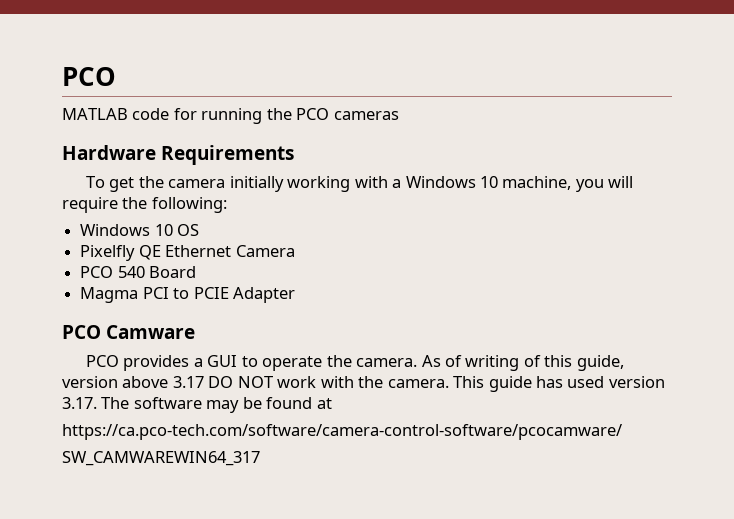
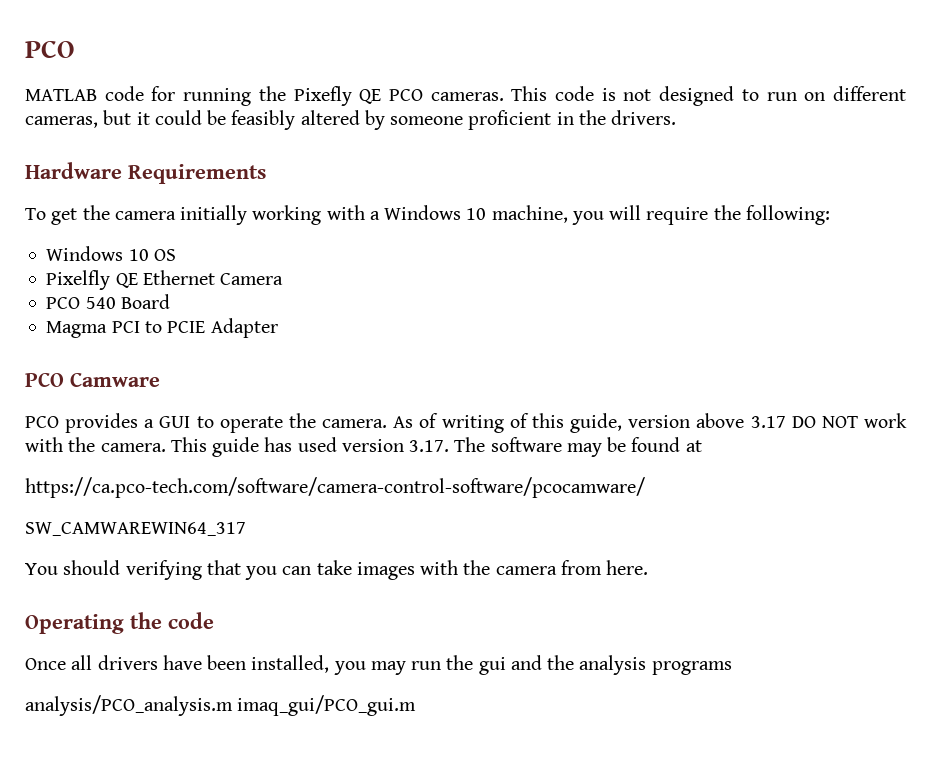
[296,108,399,120] PCO cameras -> [293,86,907,106] [25,110,677,130] Pixefly QE PCO cameras. This code is not designed to run on different cameras, but it could be feasibly altered by someone proficient in the drivers.
(260, 458) none -> [25,560,649,580] [25,612,214,634] [25,655,732,675] [25,695,417,716] // You should verifying that you can take images with the camera from here. // Operating the code // Once all drivers have been installed, you may run the gui and the analysis programs // analysis/PCO_analysis.m imaq_gui/PCO_gui.m

